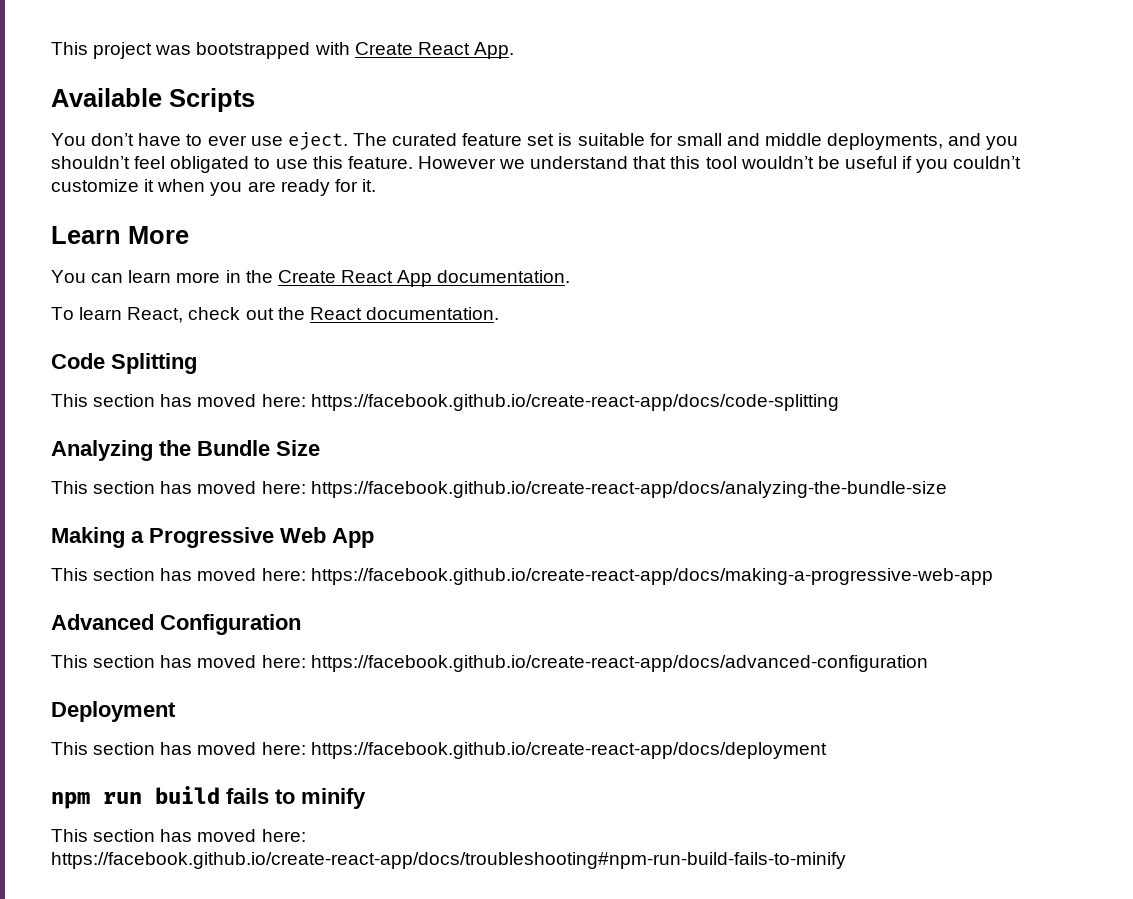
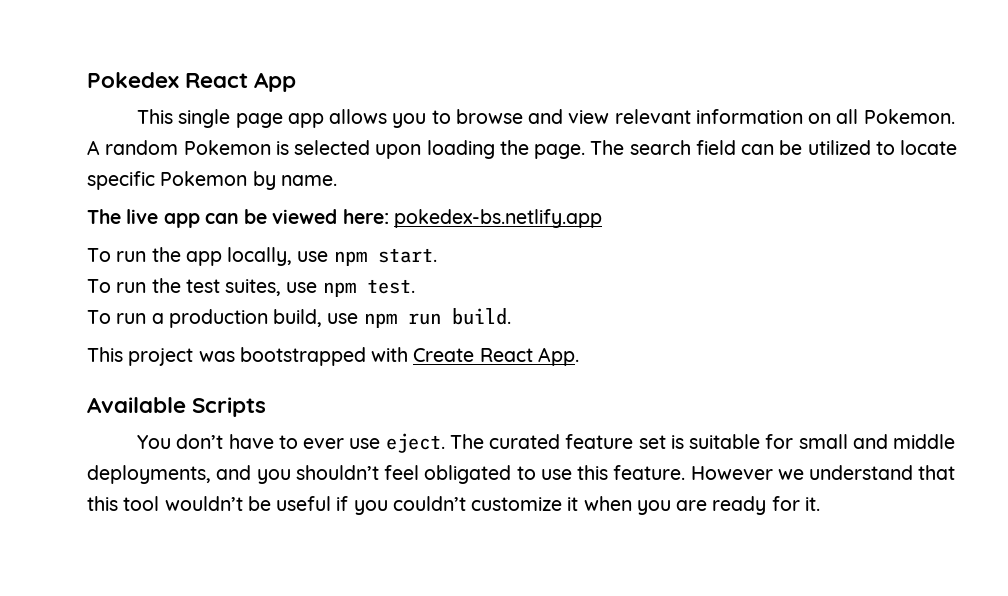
(51, 48) none -> [87,72,297,92] [137,109,955,128] [87,140,958,159] [87,171,337,190] [87,209,602,228] [87,247,437,266] [87,278,415,297] [87,308,511,328] Pokedex React App // This single page app allows you to browse and view relevant information on all Pokemon. A random Pokemon is selected upon loading the page. The search field can be utilized to locate specific Pokemon by name. // The live app can be viewed here: pokedex-bs.netlify.app // To run the app locally, use npm start. // To run the test suites, use npm test. // To run a production build, use npm run build. //
[51,226,189,244] [51,270,571,287] [51,307,499,323] [51,353,197,374] [51,394,839,411] [51,440,320,461] [51,481,947,498] [51,527,374,548] [51,568,993,585] [51,614,301,635] [51,655,928,672] [51,701,176,722] [51,742,827,759] [51,786,366,809] [51,829,306,842] [51,852,846,869] // Learn More // You can learn more in the Create React App documentation. // To learn React, check out the React documentation. // Code Splitting // This section has moved here: https://facebook.github.io/create-react-app/docs/code-splitting // Analyzing the Bundle Size // This section has moved here: https://facebook.github.io/create-react-app/docs/analyzing-the-bundle-size // Making a Progressive Web App // This section has moved here: https://facebook.github.io/create-react-app/docs/making-a-progressive-web-app // Advanced Configuration // This section has moved here: https://facebook.github.io/create-react-app/docs/advanced-configuration // Deployment // This section has moved here: https://facebook.github.io/create-react-app/docs/deployment // npm run build fails to minify // This section has moved here: https://facebook.github.io/create-react-app/docs/troubleshooting#npm-run-build-fails-to-minify -> (820, 504) none

